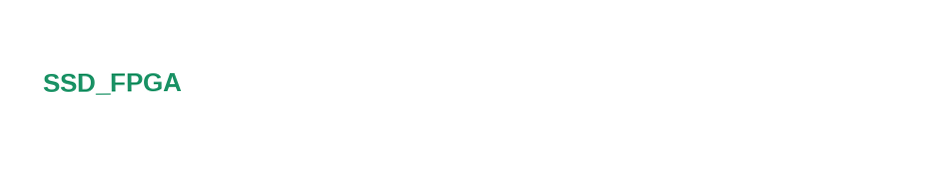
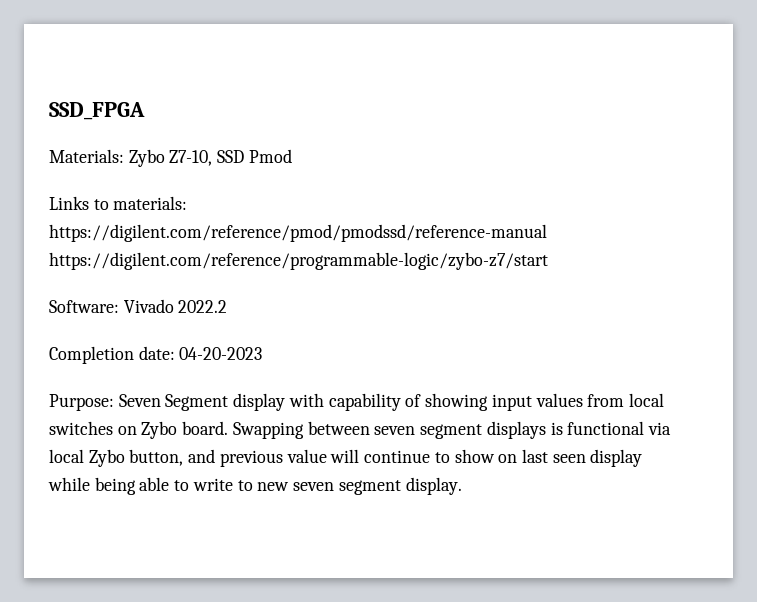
(183, 84) none -> [49,149,292,167] [49,196,188,210] [49,224,547,242] [49,252,548,270] [49,299,228,313] [49,346,263,364] [49,393,664,411] [49,421,671,439] [49,449,643,467] [48,477,462,495] // Materials: Zybo Z7-10, SSD Pmod // Links to materials: https://digilent.com/reference/pmod/pmodssd/reference-manual https://digilent.com/reference/programmable-logic/zybo-z7/start // Software: Vivado 2022.2 // Completion date: 04-20-2023 // Purpose: Seven Segment display with capability of showing input values from local switches on Zybo board. Swapping between seven segment displays is functional via local Zybo button, and previous value will continue to show on last seen display while being able to write to new seven segment display.

